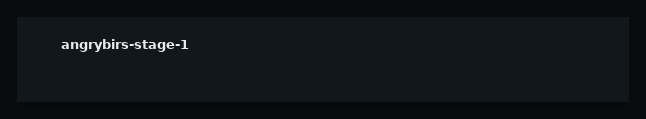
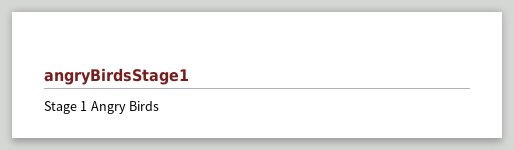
[61,39,189,52] angrybirs-stage-1 -> [44,68,189,85] [44,101,160,114] angryBirdsStage1 // Stage 1 Angry Birds

